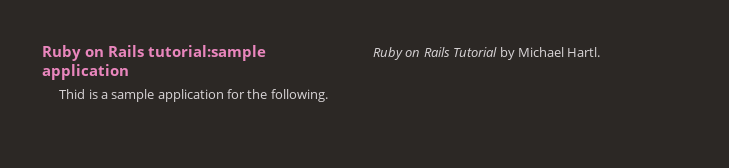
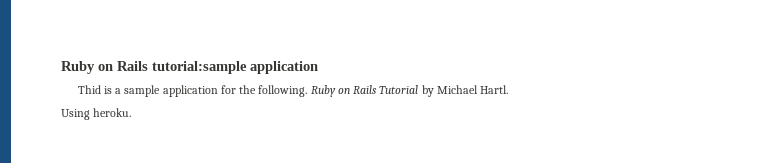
(601, 52) none -> [61,108,132,120] // Using heroku.

